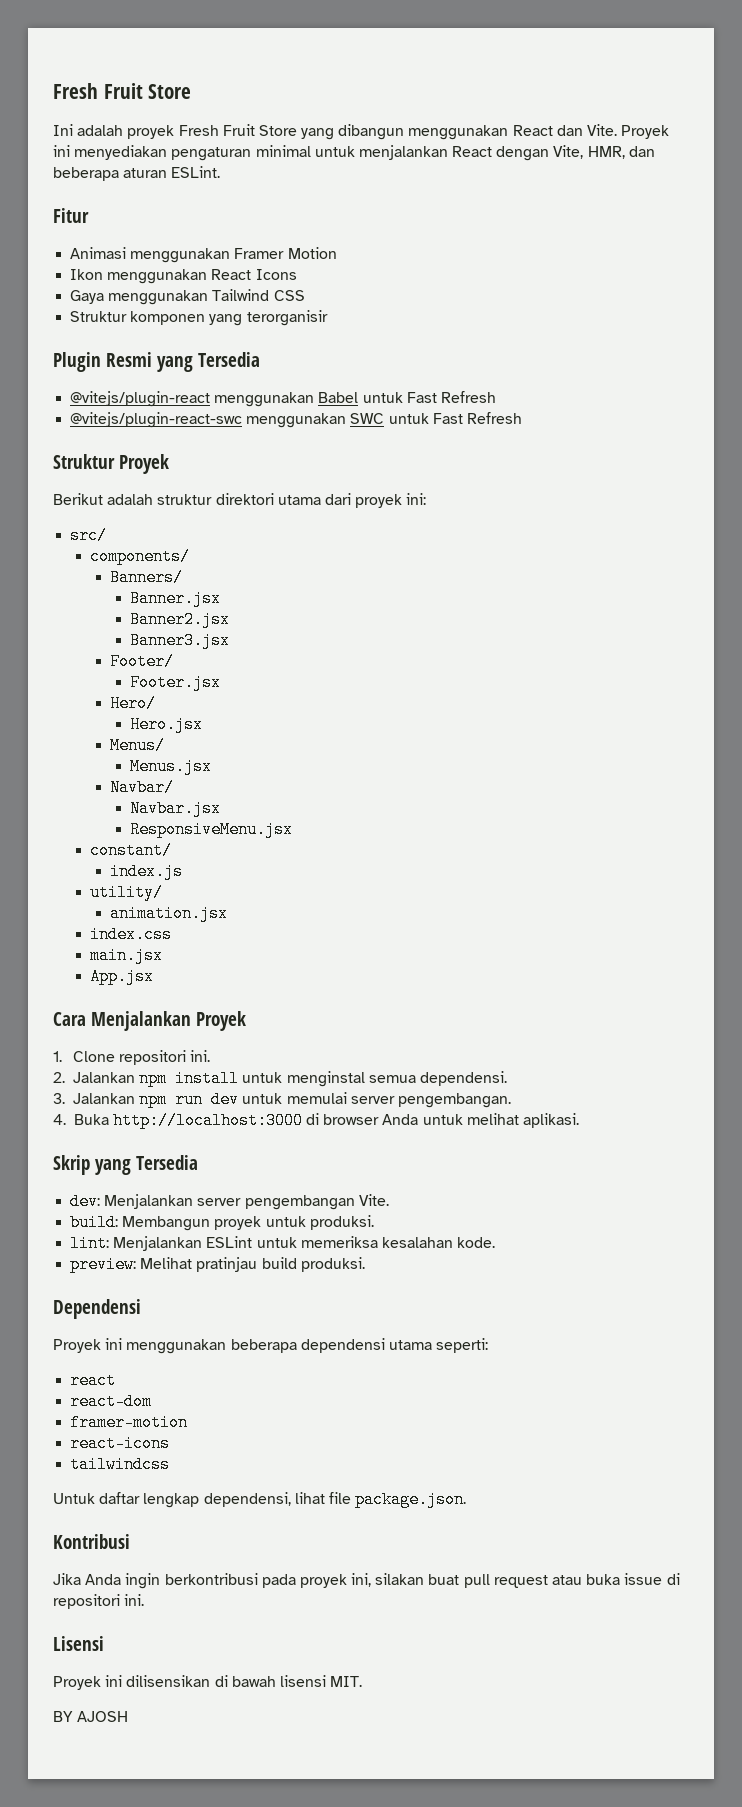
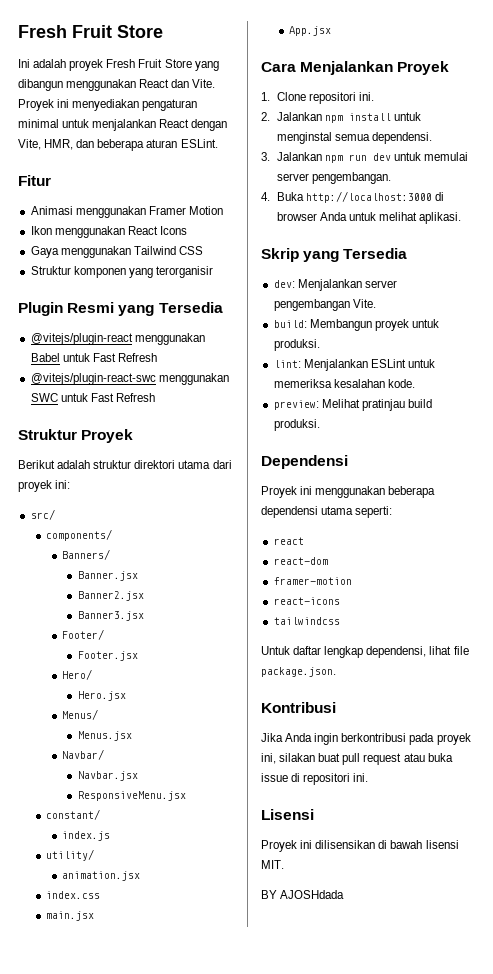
[77,1711,129,1722] AJOSH -> [280,890,345,899] AJOSHdada

